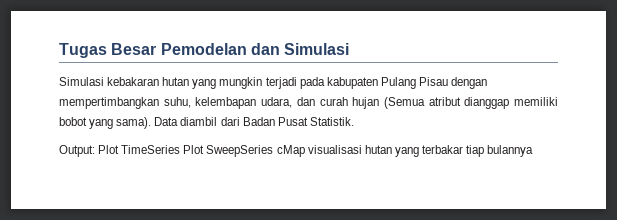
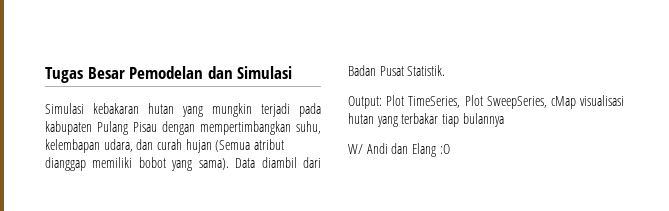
[121,145,274,157] TimeSeries Plot SweepSeries -> [408,95,547,109] TimeSeries, Plot SweepSeries,
(534, 151) none -> [348,143,450,157] // W/ Andi dan Elang :O

